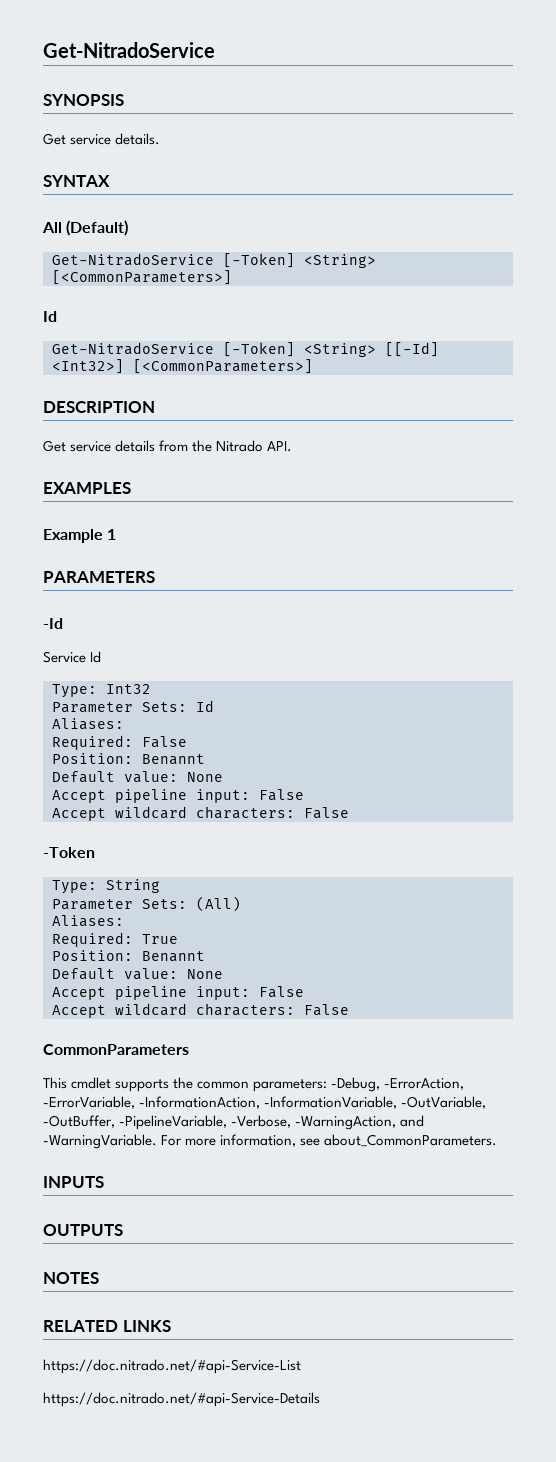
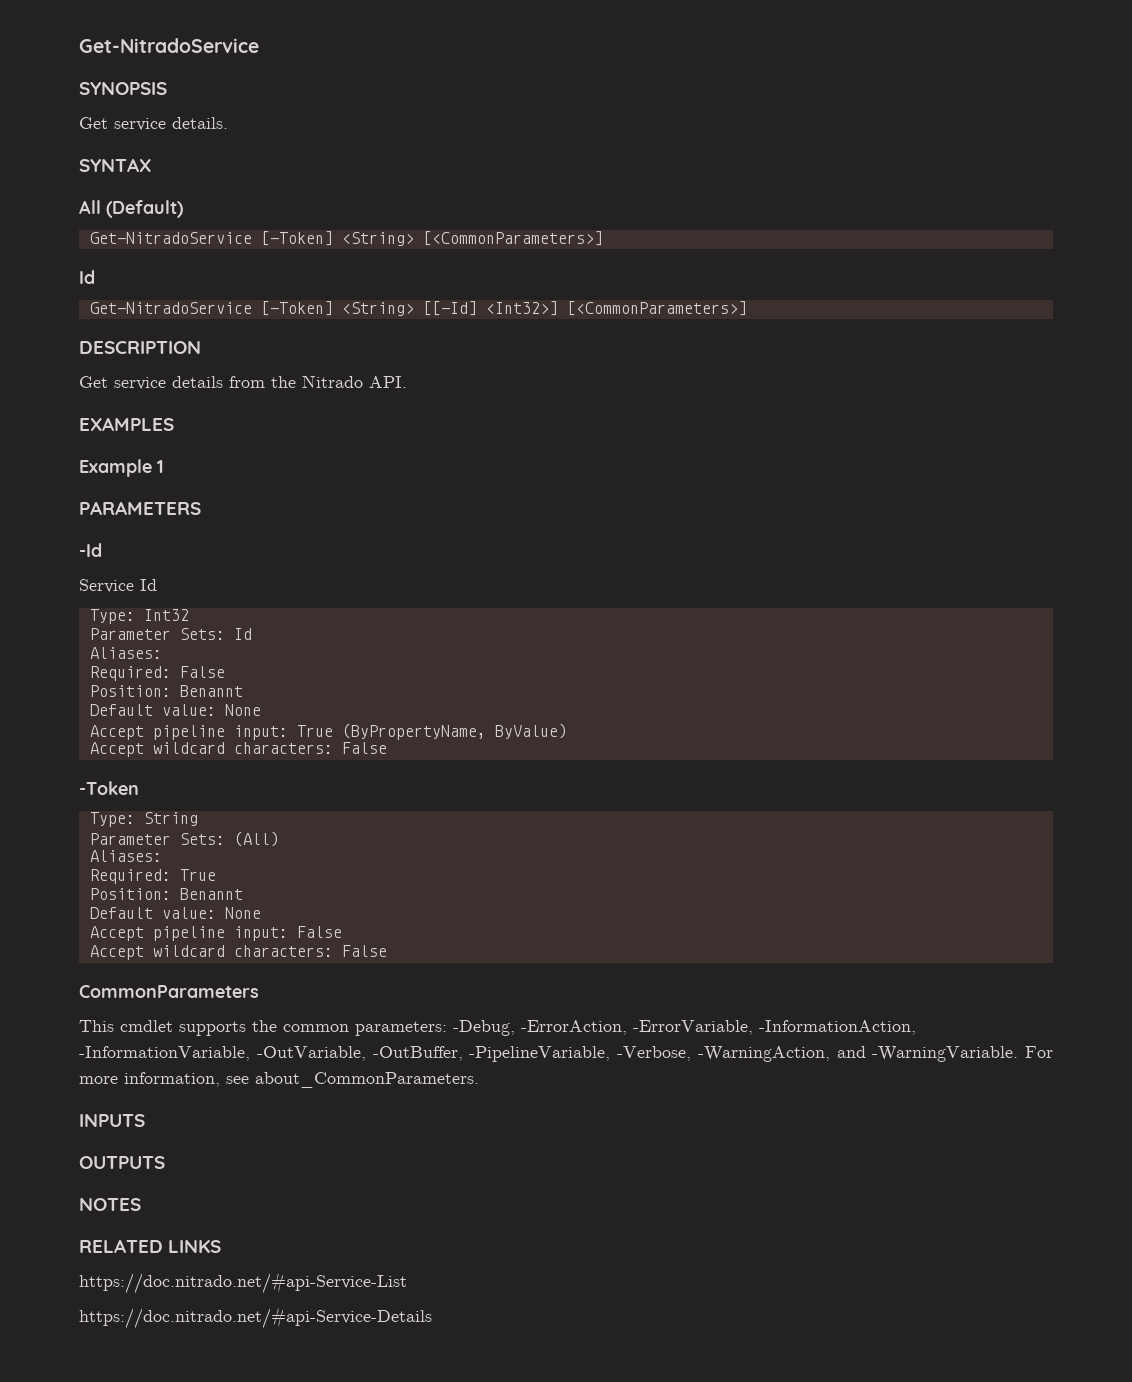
[259,789,304,801] False -> [296,723,567,740] True (ByPropertyName, ByValue)

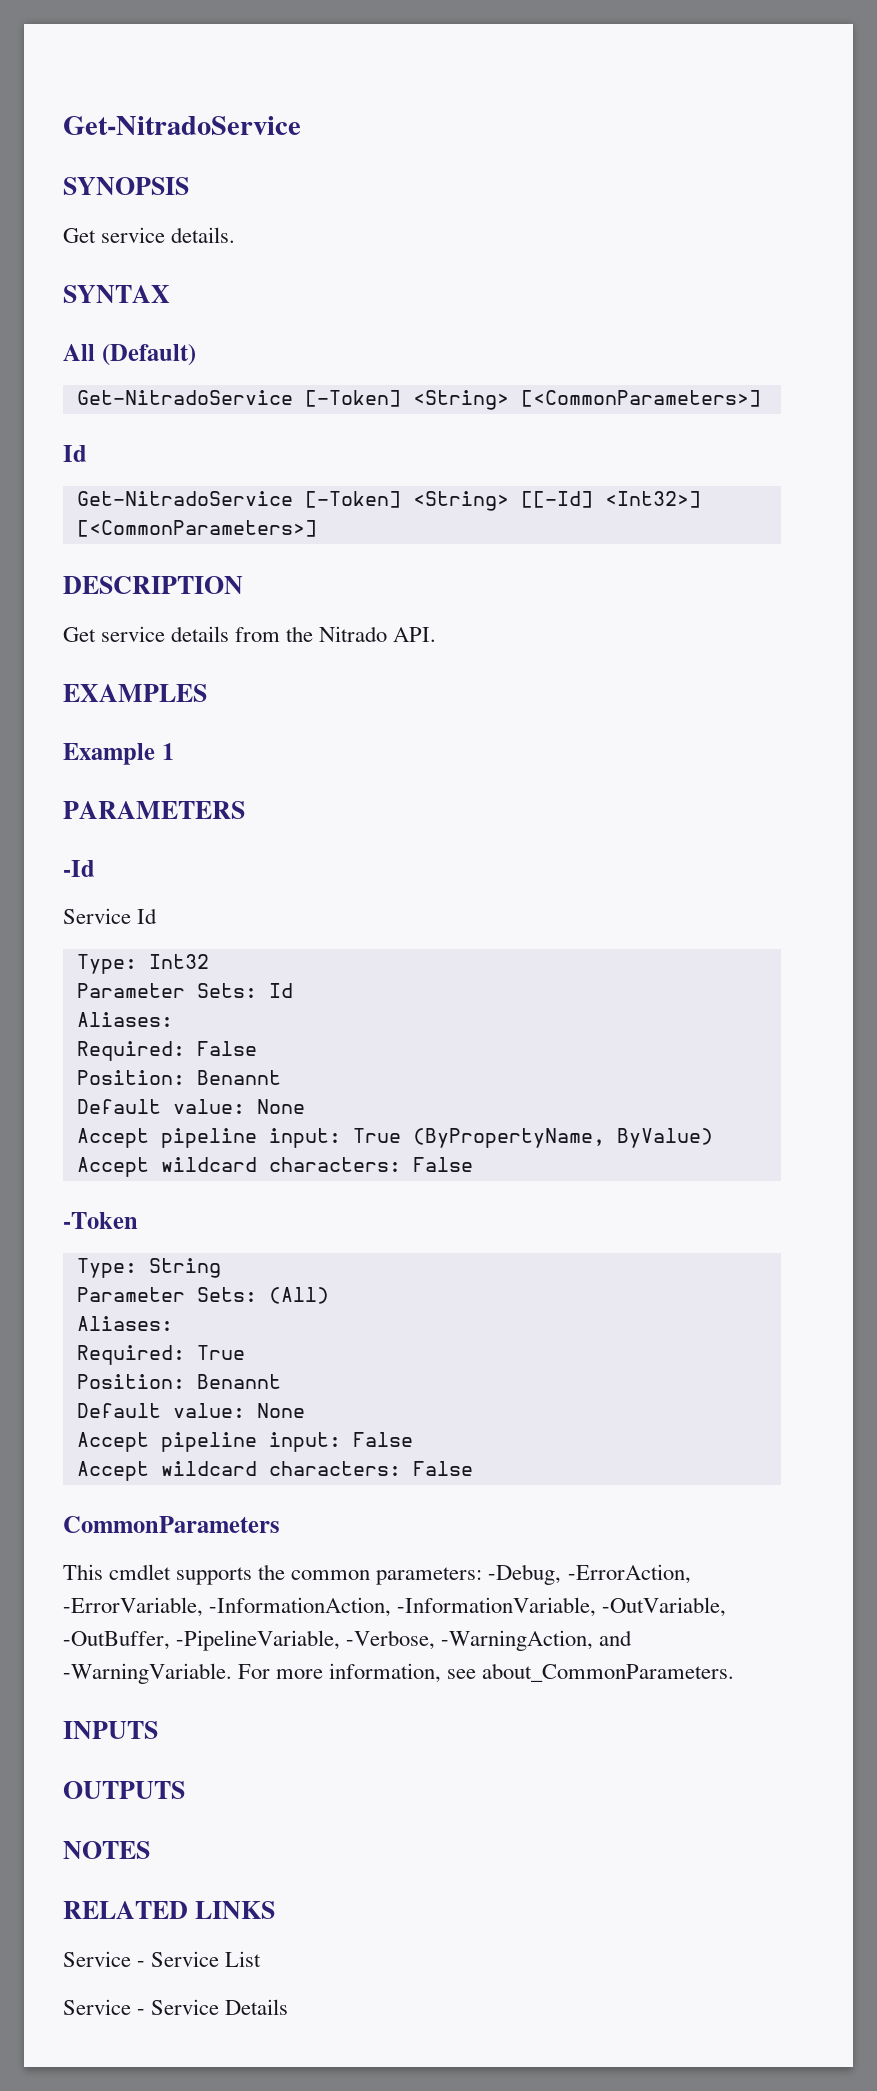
[79,1272,407,1294] [79,1307,432,1329] https://doc.nitrado.net/#api-Service-List // https://doc.nitrado.net/#api-Service-Details -> [63,1951,262,1967] [63,1999,289,2015] Service - Service List // Service - Service Details

